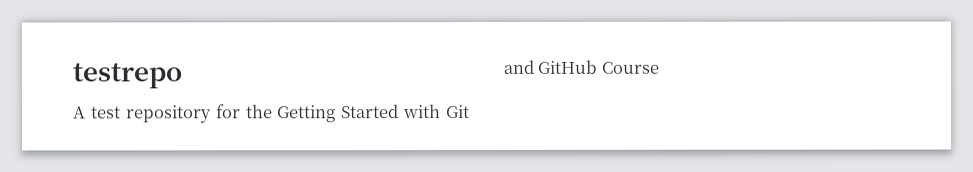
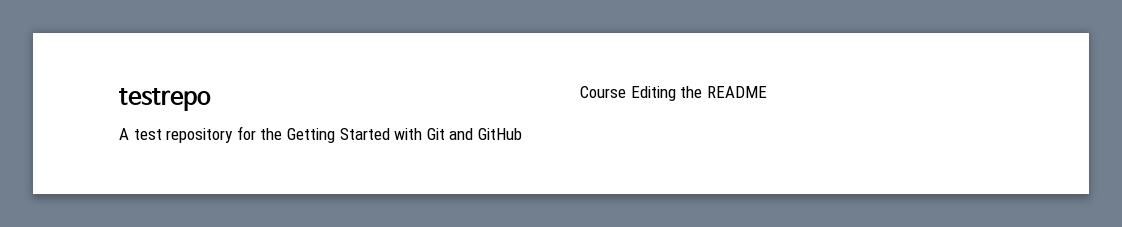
(659, 67) none -> [630,86,767,101] Editing the README

